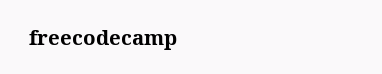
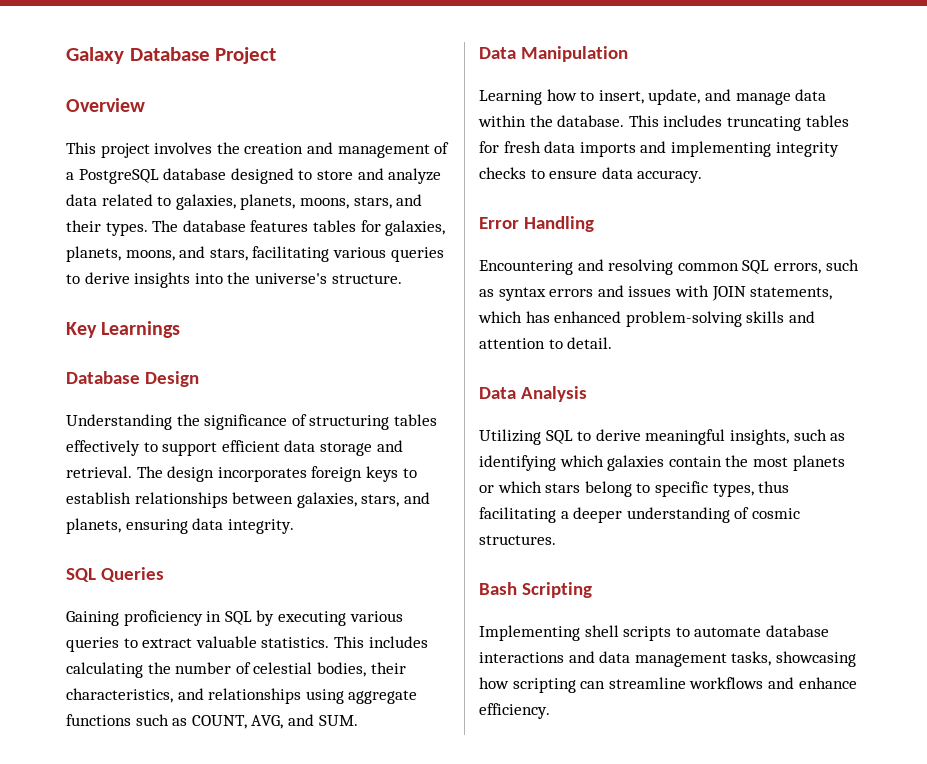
[29,30,177,50] freecodecamp -> [66,47,277,64] [66,98,145,112] [66,142,450,158] [66,168,442,184] [66,194,423,210] [66,220,446,236] [66,246,444,262] [66,272,402,288] [66,321,181,338] [66,371,199,387] [66,414,437,430] [66,440,403,456] [66,466,417,482] [66,492,430,508] [66,518,294,534] [66,567,164,582] [66,610,403,626] [66,636,428,652] [66,662,406,678] [66,688,418,704] [66,714,358,729] [479,46,628,62] [479,89,827,105] [478,115,849,131] [479,141,839,157] [479,167,703,183] [479,216,594,232] [479,259,859,275] [479,285,833,301] [478,311,815,327] [479,337,613,349] [479,386,587,402] [479,429,846,445] [479,455,845,471] [479,481,790,497] [479,507,800,523] [479,535,556,545] [479,582,592,598] [479,625,829,641] [479,651,856,667] [479,677,857,693] [479,703,550,719] Galaxy Database Project // Overview // This project involves the creation and management of a PostgreSQL database designed to store and analyze data related to galaxies, planets, moons, stars, and their types. The database features tables for galaxies, planets, moons, and stars, facilitating various queries to derive insights into the universe's structure. // Key Learnings // Database Design // Understanding the significance of structuring tables effectively to support efficient data storage and retrieval. The design incorporates foreign keys to establish relationships between galaxies, stars, and planets, ensuring data integrity. // SQL Queries // Gaining proficiency in SQL by executing various queries to extract valuable statistics. This includes calculating the number of celestial bodies, their characteristics, and relationships using aggregate functions such as COUNT, AVG, and SUM. // Data Manipulation // Learning how to insert, update, and manage data within the database. This includes truncating tables for fresh data imports and implementing integrity checks to ensure data accuracy. // Error Handling // Encountering and resolving common SQL errors, such as syntax errors and issues with JOIN statements, which has enhanced problem-solving skills and attention to detail. // Data Analysis // Utilizing SQL to derive meaningful insights, such as identifying which galaxies contain the most planets or which stars belong to specific types, thus facilitating a deeper understanding of cosmic structures. // Bash Scripting // Implementing shell scripts to automate database interactions and data management tasks, showcasing how scripting can streamline workflows and enhance efficiency.

